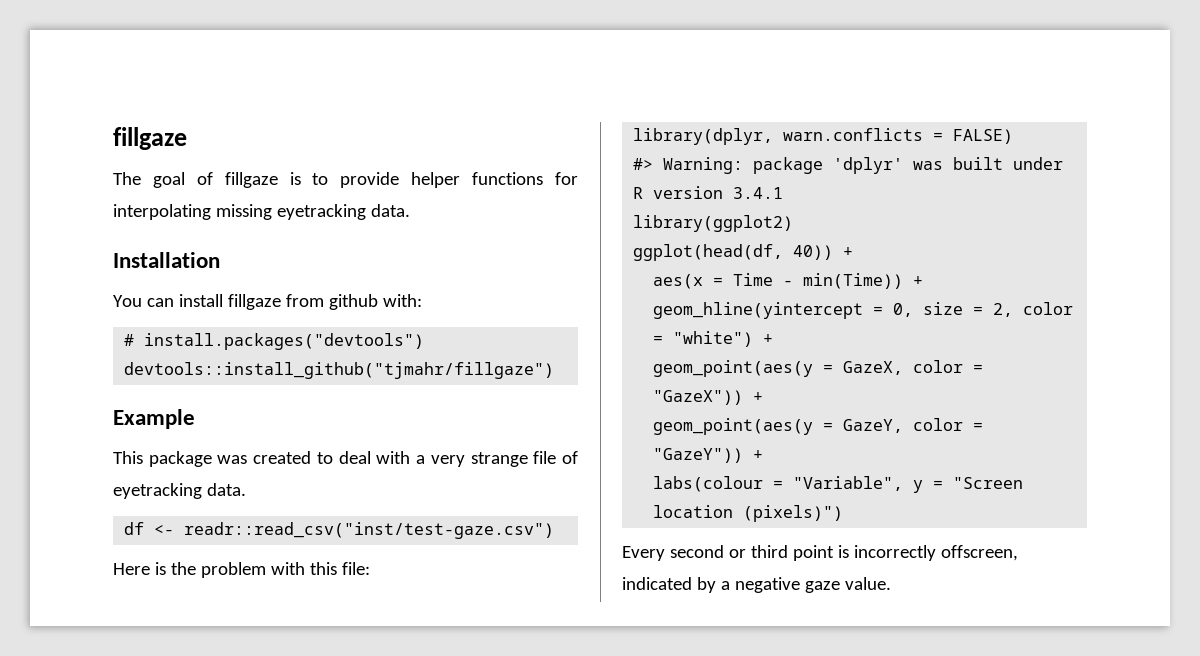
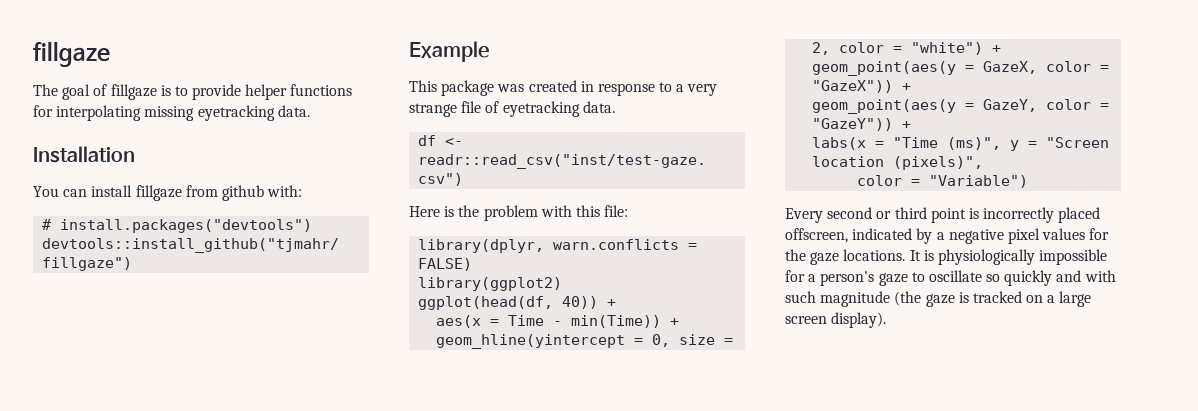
[316,451,411,464] to deal with -> [580,81,673,96] in response to
[633,157,1064,174] [633,186,784,199] // #> Warning: package 'dplyr' was built under R version 3.4.1 -> (473, 264) none
[653,476,1024,493] [653,505,844,522] labs(colour = "Variable", y = "Screen location (pixels)") -> [812,137,1110,151] [812,156,984,170] [857,175,1029,188] labs(x = "Time (ms)", y = "Screen location (pixels)", // color = "Variable")
(936, 553) none -> [1058,207,1101,223] placed
[804,577,891,593] gaze value. -> [1007,228,1110,244] [785,249,1108,265] [785,270,1116,286] [785,291,1092,307] [785,312,887,328] pixel values for the gaze locations. It is physiologically impossible for a person's gaze to oscillate so quickly and with such magnitude (the gaze is tracked on a large screen display).

